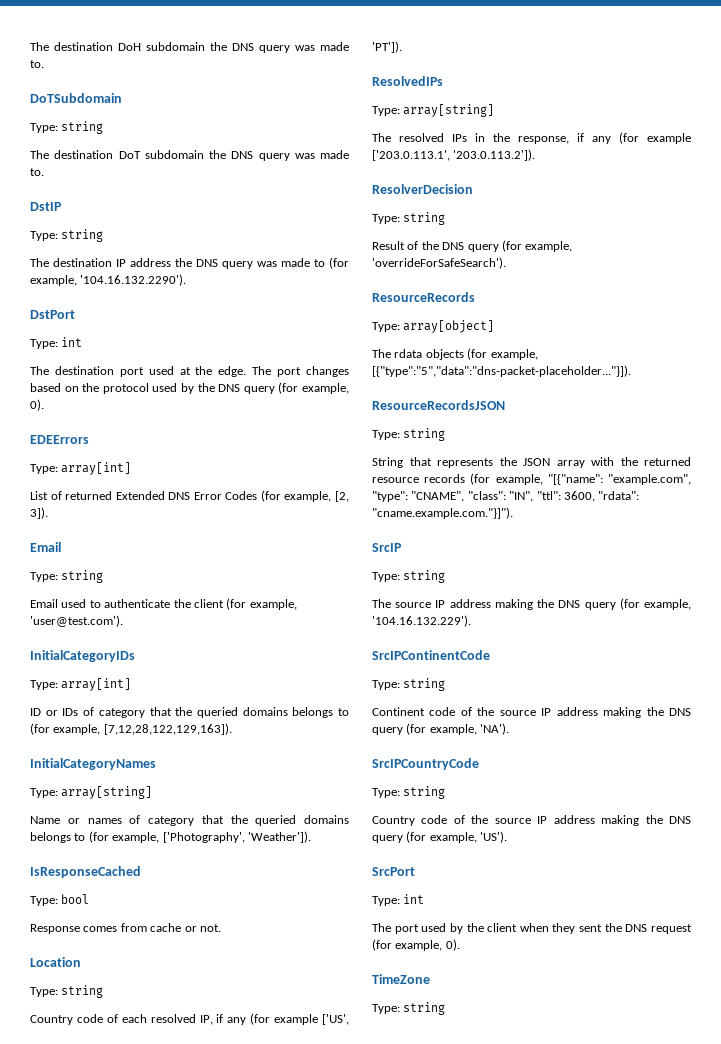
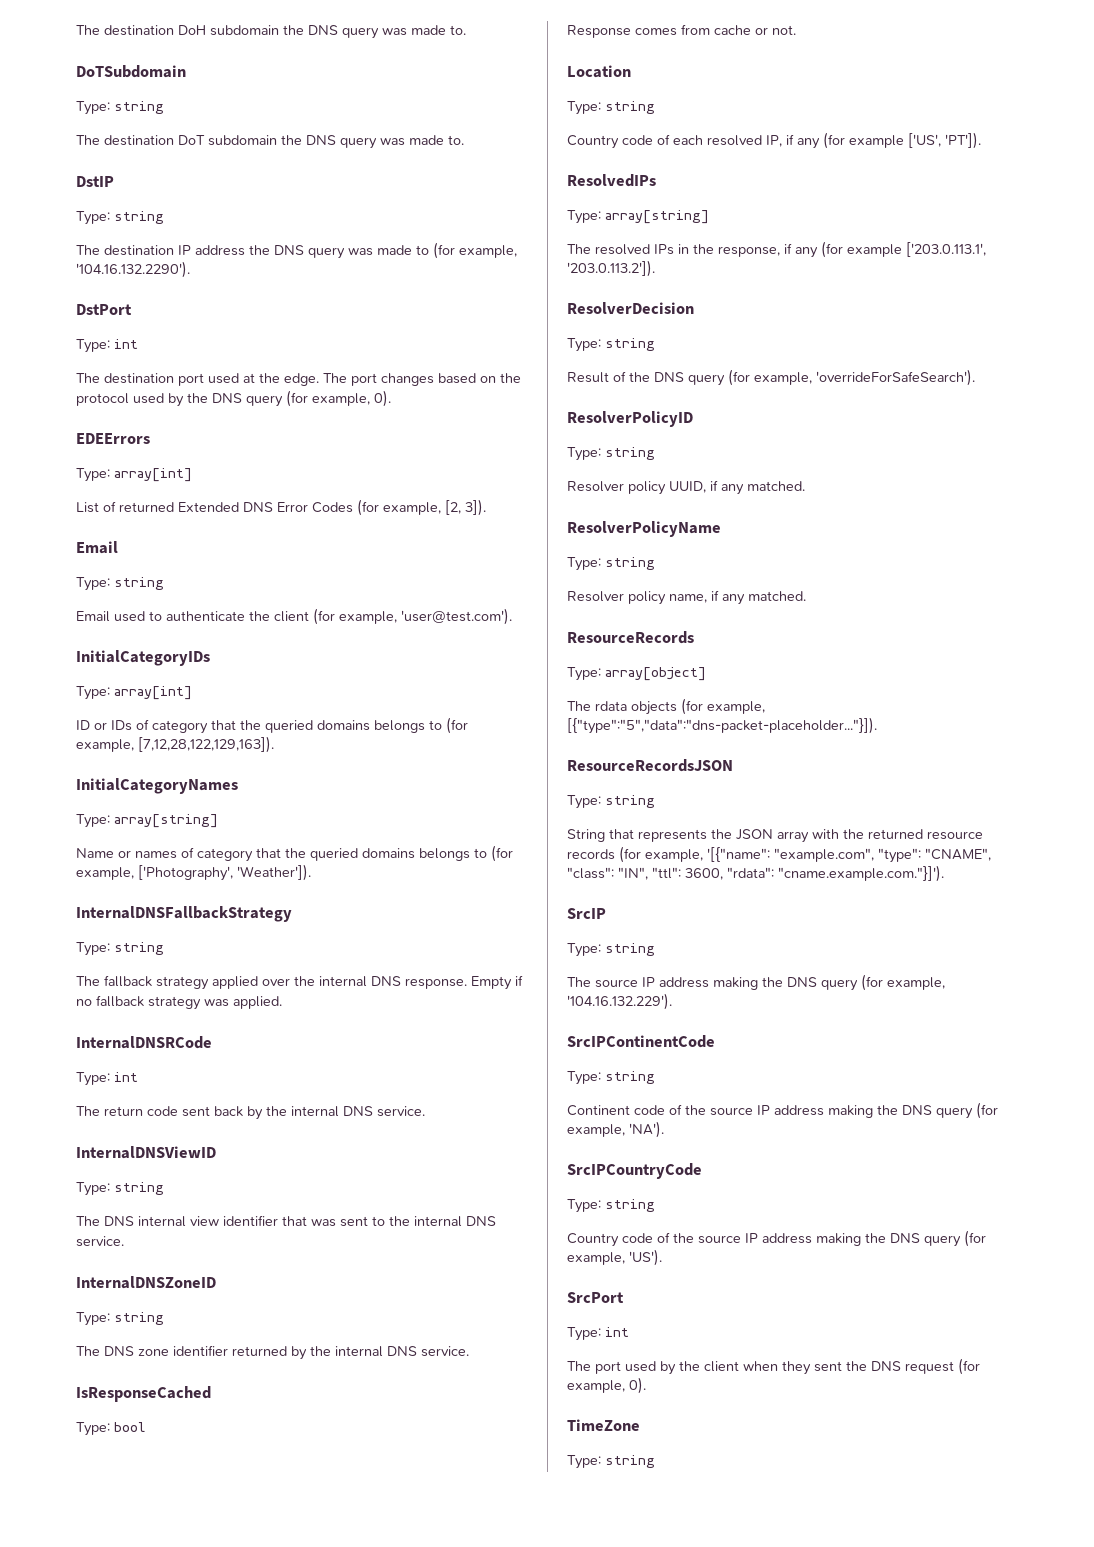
(311, 837) none -> [76,906,292,922] [76,942,164,956] [76,975,523,990] [76,995,282,1010] [76,1036,212,1049] [76,1072,138,1086] [76,1106,425,1120] [76,1146,216,1159] [76,1182,164,1196] [76,1215,496,1227] [76,1236,124,1247] [76,1276,216,1289] [76,1312,164,1326] [76,1345,469,1360] // InternalDNSFallbackStrategy // Type: string // The fallback strategy applied over the internal DNS response. Empty if no fallback strategy was applied. // InternalDNSRCode // Type: int // The return code sent back by the internal DNS service. // InternalDNSViewID // Type: string // The DNS internal view identifier that was sent to the internal DNS service. // InternalDNSZoneID // Type: string // The DNS zone identifier returned by the internal DNS service.
(506, 263) none -> [567,411,693,427] [567,447,655,461] [567,480,805,495] [567,521,721,537] [567,557,655,571] [567,590,806,605] // ResolverPolicyID // Type: string // Resolver policy UUID, if any matched. // ResolverPolicyName // Type: string // Resolver policy name, if any matched.
[547,474,603,485] "[{"name": -> [707,847,770,862] '[{"name":
[372,507,513,519] "cname.example.com."}]"). -> [778,865,944,882] "cname.example.com."}]').

